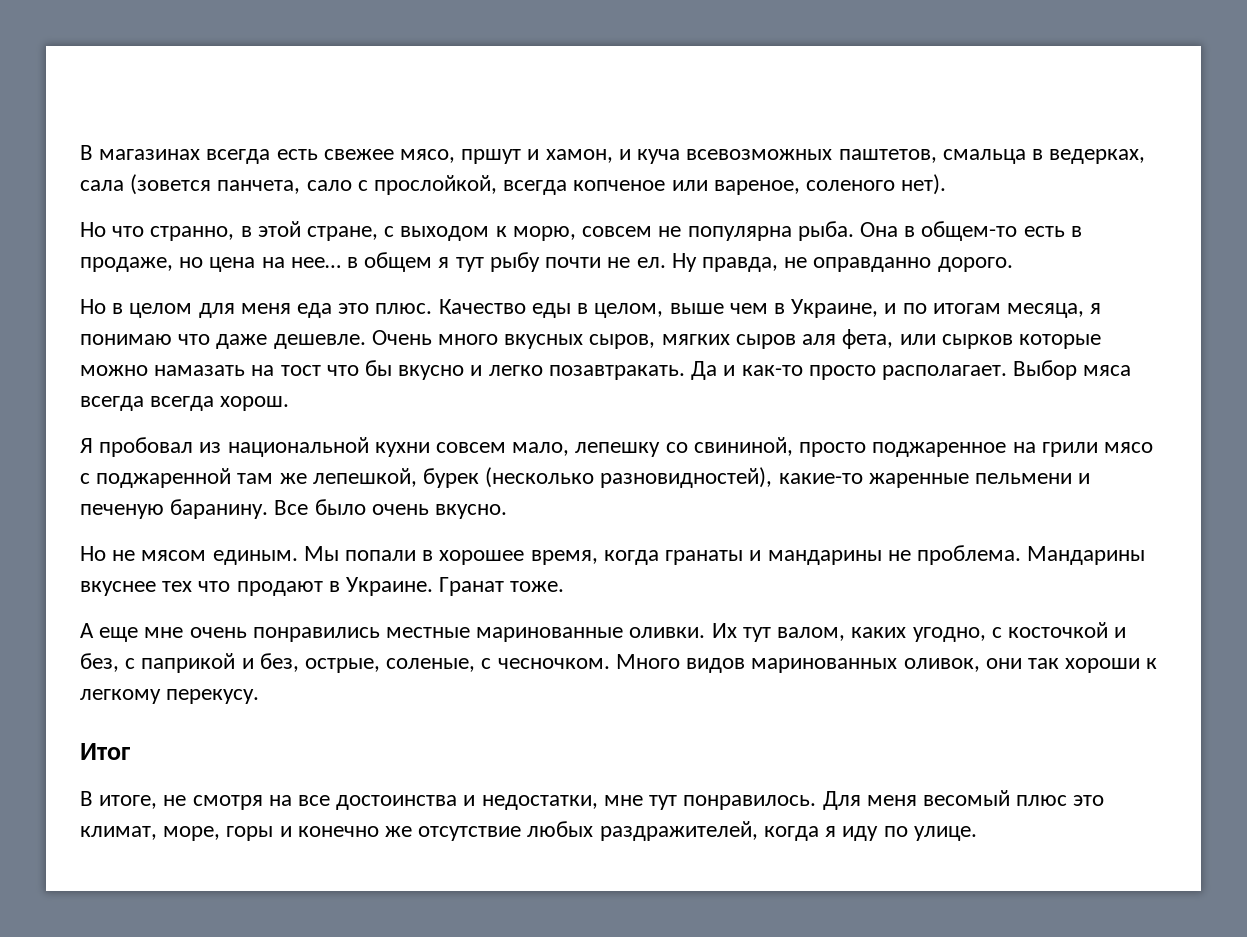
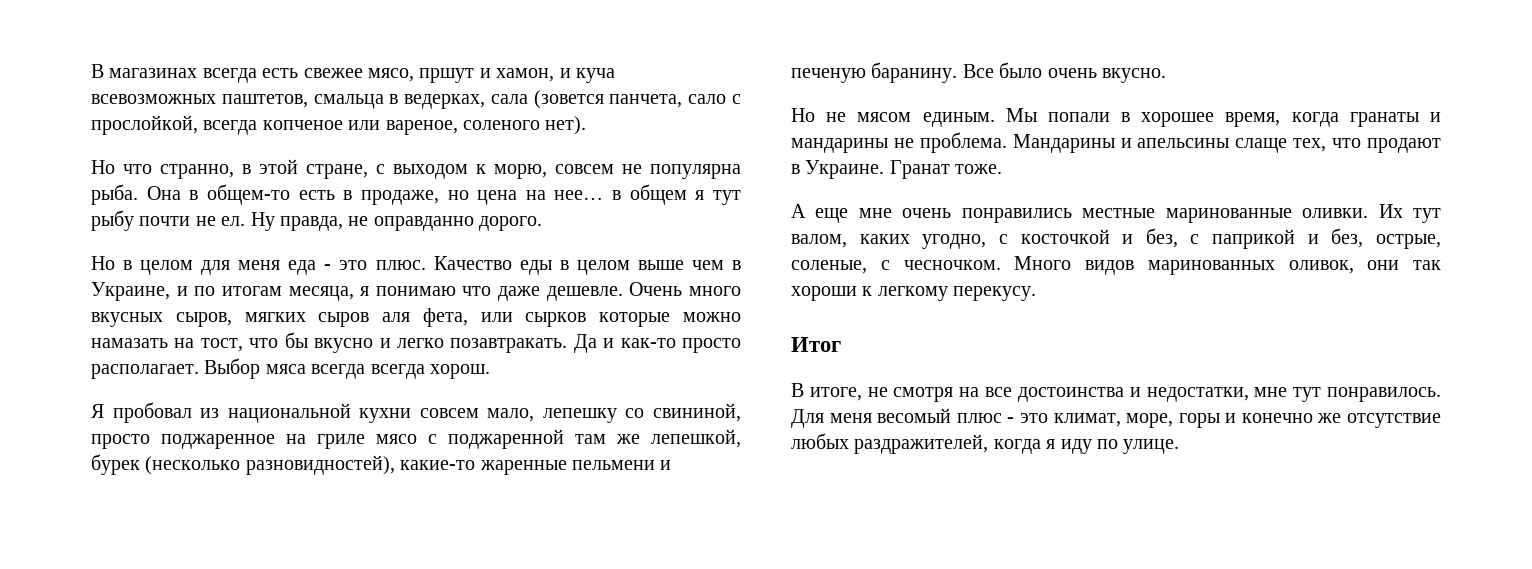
(333, 310) none -> [324,264,332,270] -
[594,303,664,318] целом, -> [576,260,630,275] целом
[280,365,321,376] тост -> [200,338,243,352] тост,
[1041,442,1098,457] грили -> [317,434,365,449] гриле
[80,581,193,596] вкуснее тех -> [1120,138,1327,153] и апельсины слаще тех,
(1068, 800) none -> [1007,417,1015,423] -

